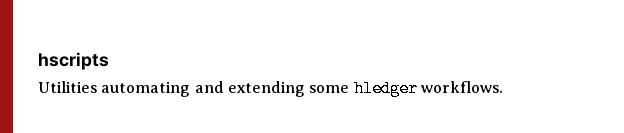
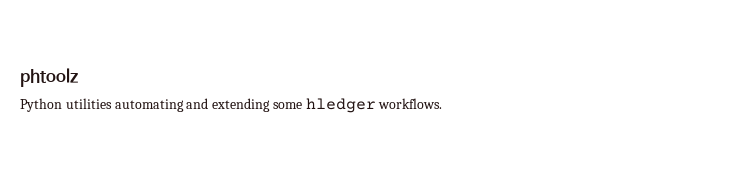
[38,52,109,70] [38,81,97,93] hscripts // Utilities -> [20,68,78,87] [20,98,112,112] phtoolz // Python utilities

